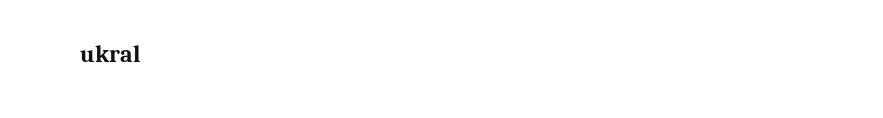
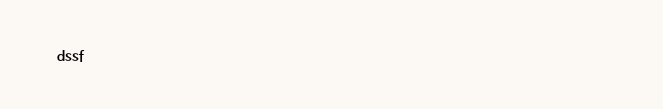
[80,45,140,62] ukral -> [57,50,85,62] dssf

